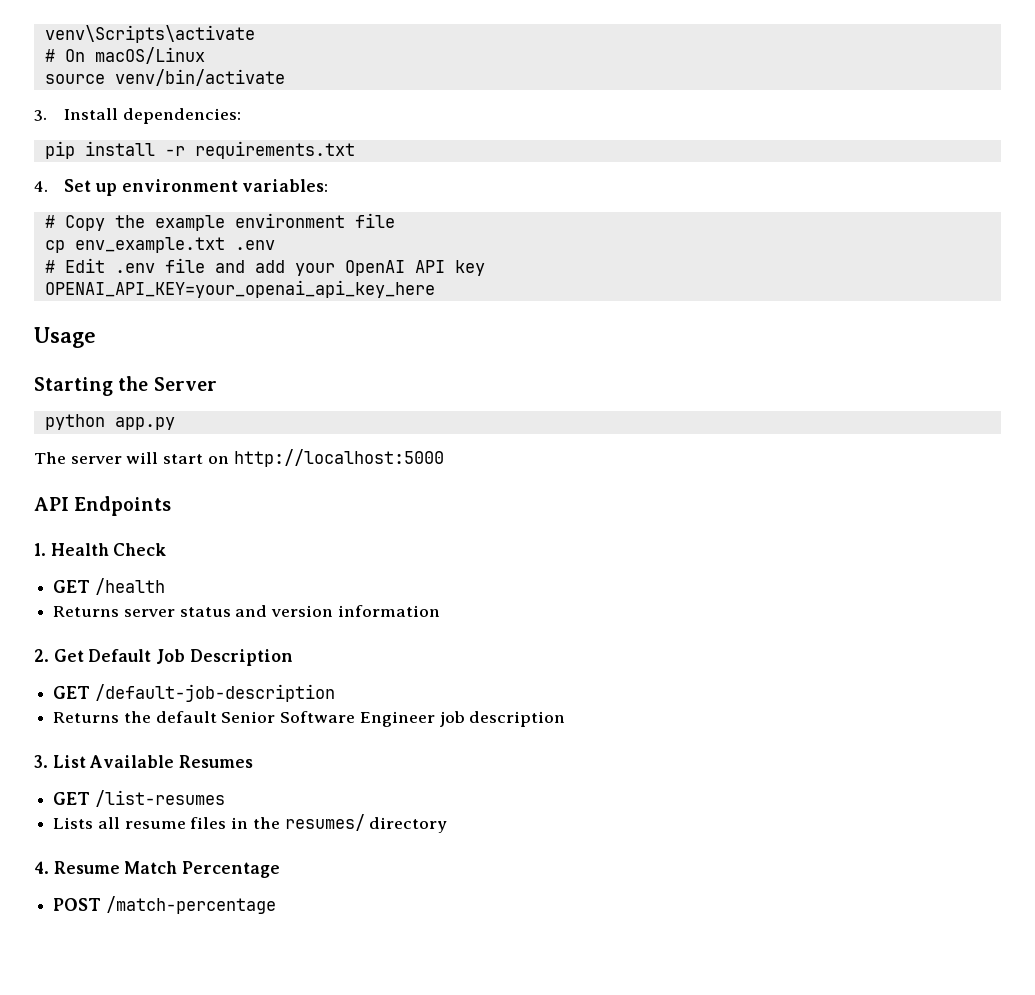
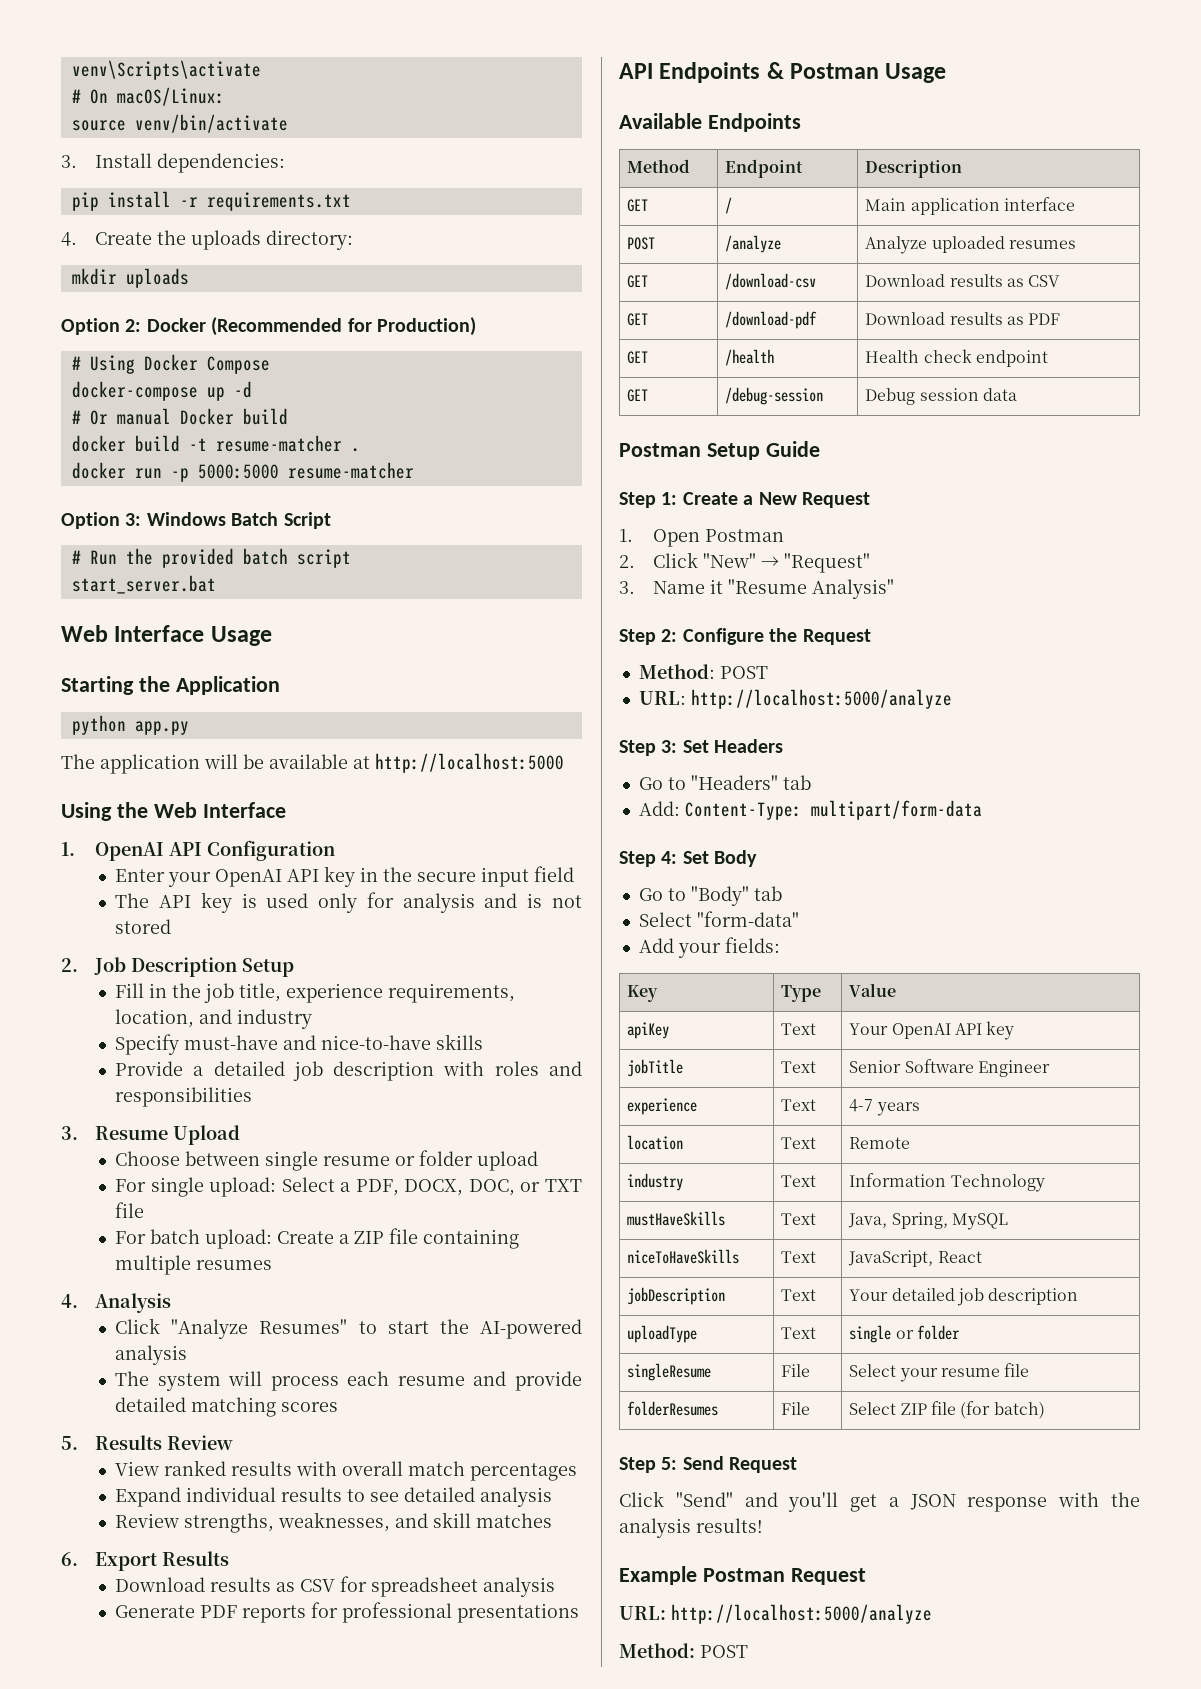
[94,47,205,64] macOS/Linux -> [116,87,225,106] macOS/Linux:
[64,179,329,196] [44,213,395,231] [44,237,275,253] [44,258,485,276] [44,280,435,298] Set up environment variables: // # Copy the example environment file // cp env_example.txt .env // # Edit .env file and add your OpenAI API key // OPENAI_API_KEY=your_openai_api_key_here // -> [95,230,354,250] [71,268,189,288] [61,317,476,336] [71,354,270,374] [71,381,252,401] [71,408,288,425] [71,435,360,452] [71,462,414,482] [61,512,331,529] [71,548,351,568] [71,575,216,594] [61,625,205,642] Create the uploads directory: // mkdir uploads // Option 2: Docker (Recommended for Production) // # Using Docker Compose // docker-compose up -d // # Or manual Docker build // docker build -t resume-matcher . // docker run -p 5000:5000 resume-matcher // Option 3: Windows Batch Script // # Run the provided batch script // start_server.bat // Web Interface
[153,377,217,391] Server -> [175,676,280,695] Application
[70,449,444,467] [34,496,172,516] [34,543,167,556] [53,578,165,595] [53,605,440,617] [34,649,293,666] [53,684,335,702] [53,711,566,727] [34,755,254,768] [53,790,225,807] [53,814,448,833] [34,861,281,878] [53,896,276,914] server will start on http://localhost:5000 // API Endpoints // 1. Health Check // GET /health // Returns server status and version information // 2. Get Default Job Description // GET /default-job-description // Returns the default Senior Software Engineer job description // 3. List Available Resumes // GET /list-resumes // Lists all resume files in the resumes/ directory // 4. Resume Match Percentage // POST /match-percentage -> [100,753,564,774] [61,802,286,821] [61,840,336,861] [115,866,575,887] [115,892,582,913] [115,919,172,934] [61,957,295,977] [115,983,516,1003] [115,1009,313,1029] [115,1034,484,1055] [115,1061,582,1081] [115,1087,253,1107] [61,1125,241,1145] [115,1150,539,1171] [115,1177,583,1197] [115,1202,145,1218] [115,1228,520,1249] [115,1255,273,1275] [61,1293,172,1313] [115,1318,582,1339] [115,1345,188,1365] [115,1371,582,1391] [115,1397,339,1417] [61,1435,234,1450] [115,1460,578,1481] [115,1487,553,1507] [115,1512,553,1533] [61,1551,230,1571] [115,1576,556,1597] [115,1602,580,1623] [619,62,947,83] [619,113,801,132] [627,159,691,173] [725,159,804,178] [865,160,963,178] [627,199,649,212] [725,197,733,214] [865,197,1075,215] [627,237,656,250] [725,235,782,253] [865,236,1076,254] [627,275,649,288] [725,273,817,290] [865,274,1061,287] [627,313,649,326] [725,311,818,329] [865,312,1061,325] [627,351,649,364] [725,349,775,366] [865,349,1048,367] [627,389,649,402] [725,387,824,405] [865,388,1017,405] [619,441,820,460] [619,492,870,508] [619,529,785,547] [619,552,871,573] [619,579,895,599] [619,628,871,645] [638,664,768,679] [638,689,952,709] [619,739,784,756] [638,775,811,790] [638,800,982,820] [619,850,758,867] [638,886,782,906] [638,911,799,927] [638,937,780,958] [627,985,659,1002] [781,985,822,1002] [849,983,897,997] [627,1022,670,1039] [781,1023,817,1035] [849,1021,1015,1040] [627,1059,684,1077] [781,1061,817,1073] [849,1059,1050,1077] [627,1098,698,1115] [781,1099,817,1111] [849,1099,920,1116] [627,1135,684,1150] [781,1137,817,1149] [849,1137,911,1149] [627,1173,684,1191] [781,1175,817,1187] [849,1173,1045,1192] [627,1211,726,1226] [781,1213,817,1225] [848,1212,1008,1230] [627,1249,740,1264] [781,1251,817,1263] [848,1250,982,1267] [627,1287,726,1305] [781,1289,817,1301] [849,1288,1079,1306] [627,1325,698,1343] [781,1327,817,1339] [849,1325,960,1343] [627,1363,712,1381] [781,1364,811,1377] [849,1363,1030,1382] [627,1401,719,1416] [781,1402,811,1415] [849,1401,1045,1419] [619,1456,798,1473] [619,1491,1140,1512] [619,1518,763,1538] [619,1566,866,1585] [619,1604,932,1624] [619,1643,748,1658] application will be available at http://localhost:5000 // Using the Web Interface // 1. OpenAI API Configuration // Enter your OpenAI API key in the secure input field // The API key is used only for analysis and is not stored // 2. Job Description Setup // Fill in the job title, experience requirements, location, and industry // Specify must-have and nice-to-have skills // Provide a detailed job description with roles and responsibilities // 3. Resume Upload // Choose between single resume or folder upload // For single upload: Select a PDF, DOCX, DOC, or TXT file // For batch upload: Create a ZIP file containing multiple resumes // 4. Analysis // Click "Analyze Resumes" to start the AI-powered analysis // The system will process each resume and provide detailed matching scores // 5. Results Review // View ranked results with overall match percentages // Expand individual results to see detailed analysis // Review strengths, weaknesses, and skill matches // 6. Export Results // Download results as CSV for spreadsheet analysis // Generate PDF reports for professional presentations // API Endpoints & Postman Usage // Available Endpoints // Method | Endpoint | Description // GET | / | Main application interface // POST | /analyze | Analyze uploaded resumes // GET | /download-csv | Download results as CSV // GET | /download-pdf | Download results as PDF // GET | /health | Health check endpoint // GET | /debug-session | Debug session data // Postman Setup Guide // Step 1: Create a New Request // 1. Open Postman // 2. Click "New" → "Request" // 3. Name it "Resume Analysis" // Step 2: Configure the Request // Method: POST // URL: http://localhost:5000/analyze // Step 3: Set Headers // Go to "Headers" tab // Add: Content-Type: multipart/form-data // Step 4: Set Body // Go to "Body" tab // Select "form-data" // Add your fields: // Key | Type | Value // apiKey | Text | Your OpenAI API key // jobTitle | Text | Senior Software Engineer // experience | Text | 4-7 years // location | Text | Remote // industry | Text | Information Technology // mustHaveSkills | Text | Java, Spring, MySQL // niceToHaveSkills | Text | JavaScript, React // jobDescription | Text | Your detailed job description // uploadType | Text | single or folder // singleResume | File | Select your resume file // folderResumes | File | Select ZIP file (for batch) // Step 5: Send Request // Click "Send" and you'll get a JSON response with the analysis results! // Example Postman Request // URL: http://localhost:5000/analyze // Method: POST

